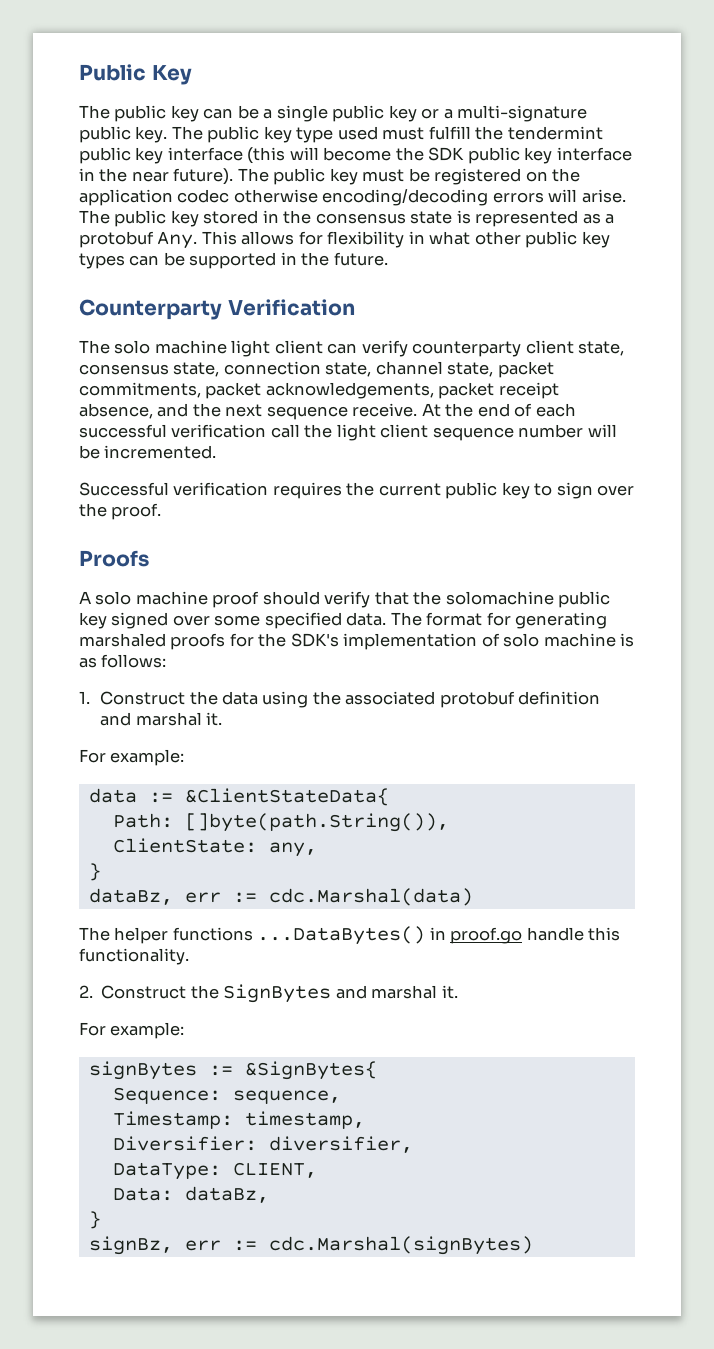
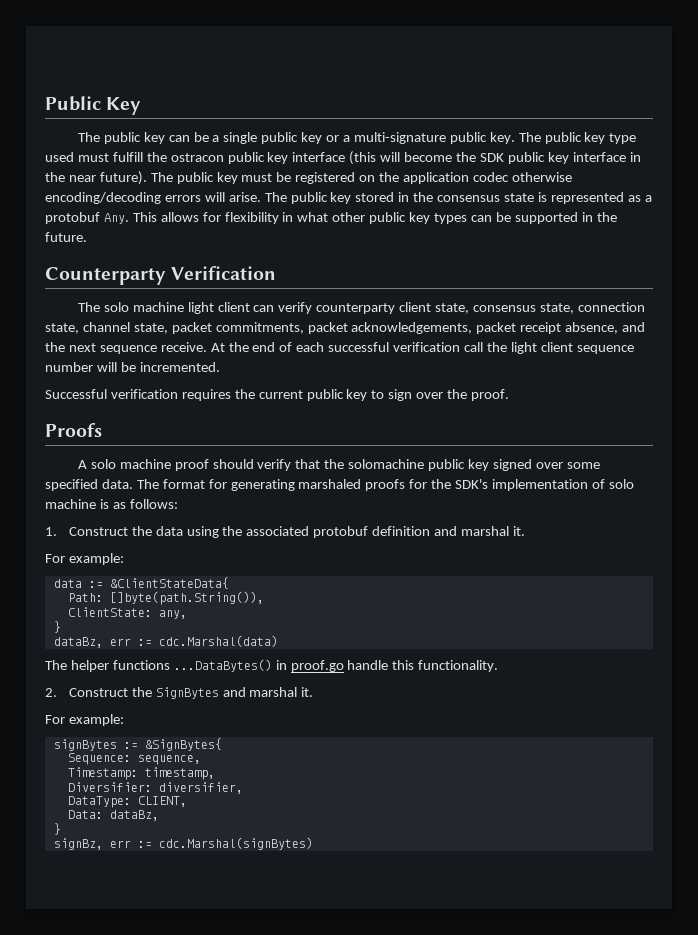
[507,126,603,140] tendermint -> [170,153,224,162] ostracon

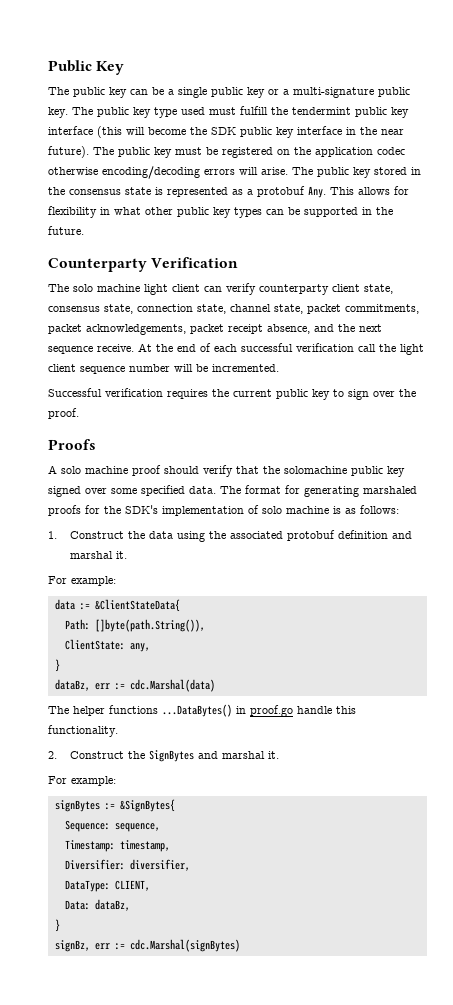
[170,153,224,162] ostracon -> [292,107,351,115] tendermint

